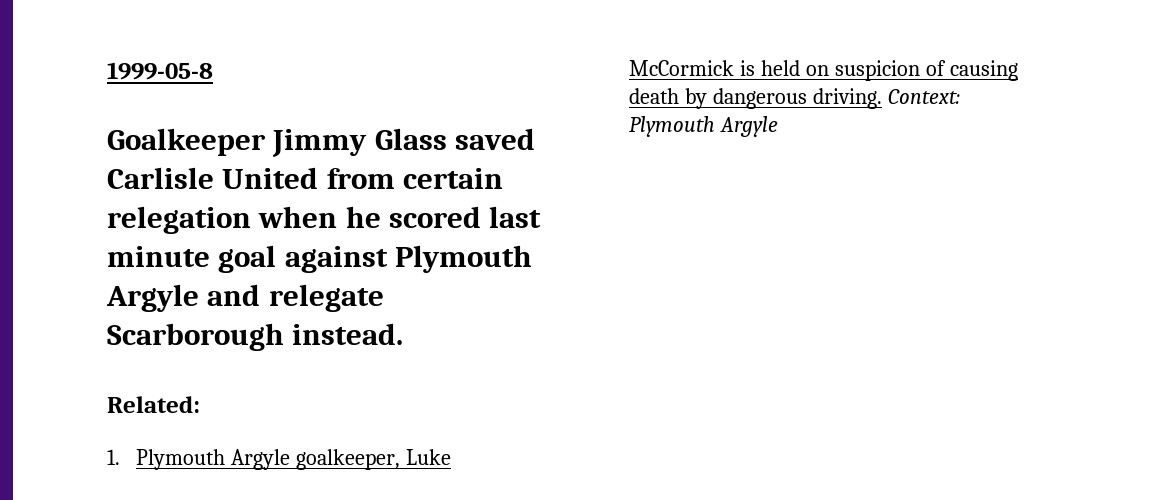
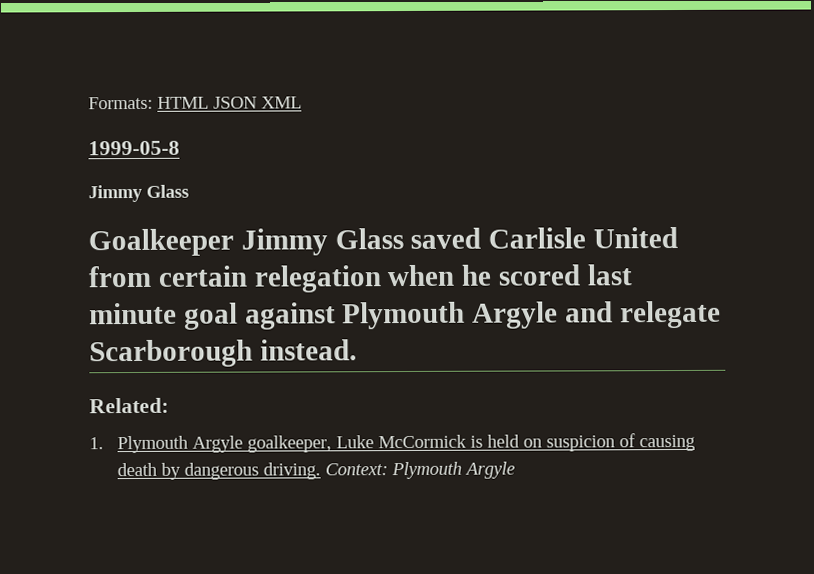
(107, 71) none -> [88,96,302,110] Formats: HTML JSON XML //
(213, 71) none -> [88,184,189,203] // Jimmy Glass

